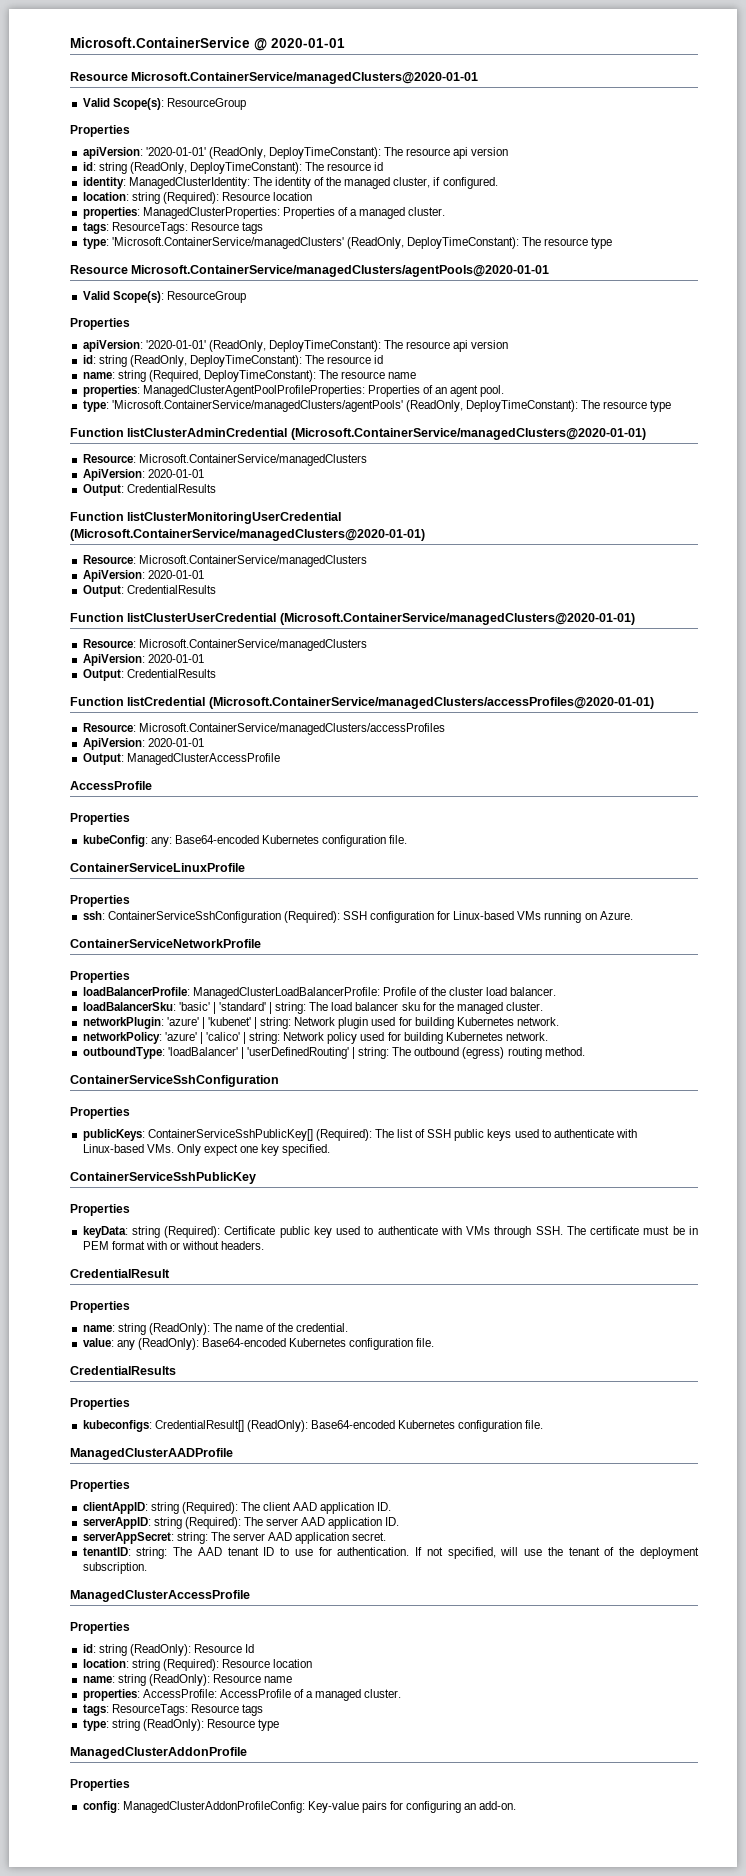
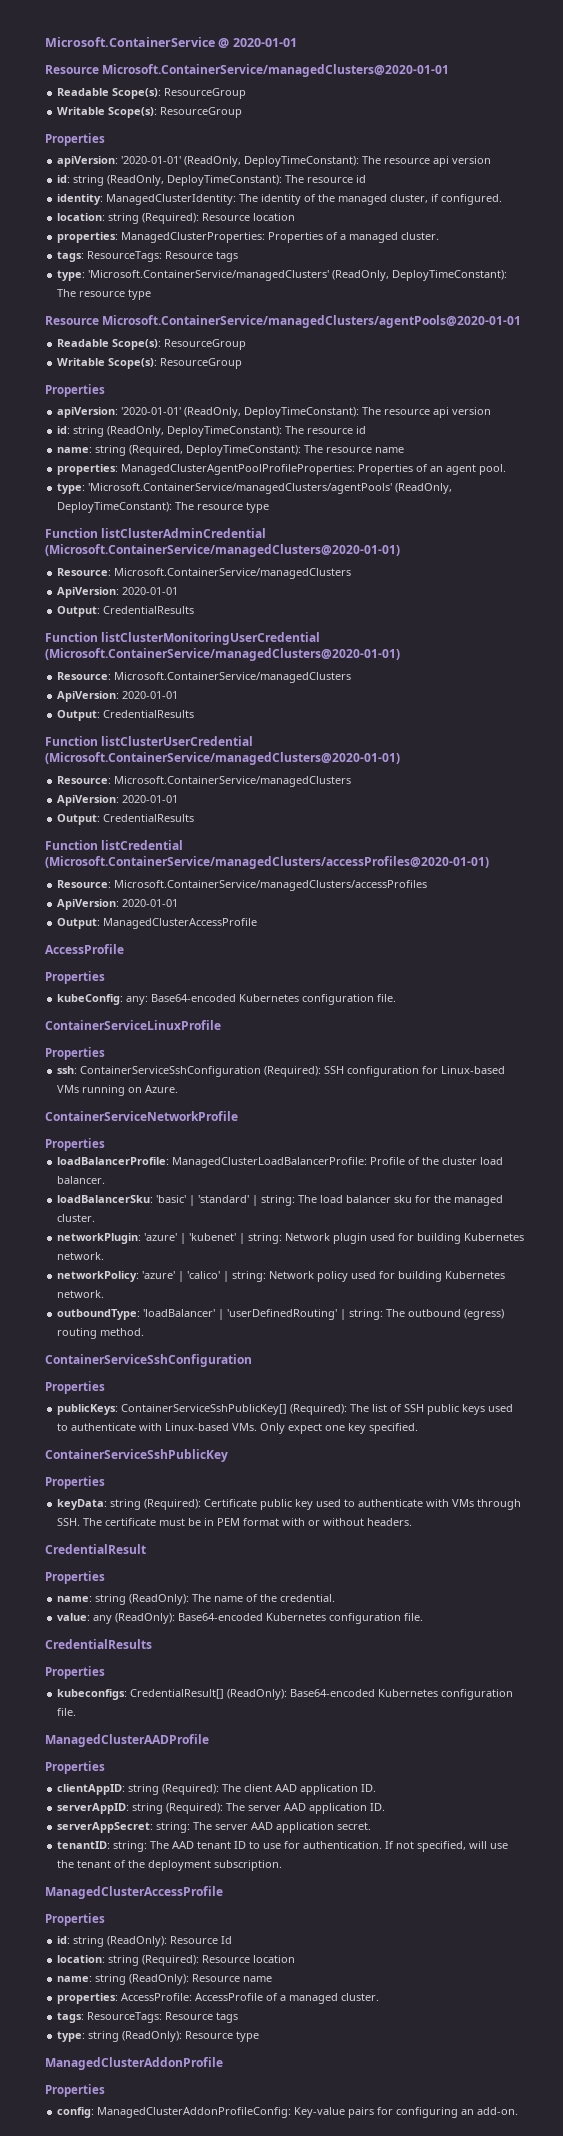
[82,98,110,107] Valid -> [57,88,247,99] [57,107,106,115] Readable Scope(s): ResourceGroup // Writable
[82,291,110,300] Valid -> [57,339,247,350] [57,358,106,366] Readable Scope(s): ResourceGroup // Writable

